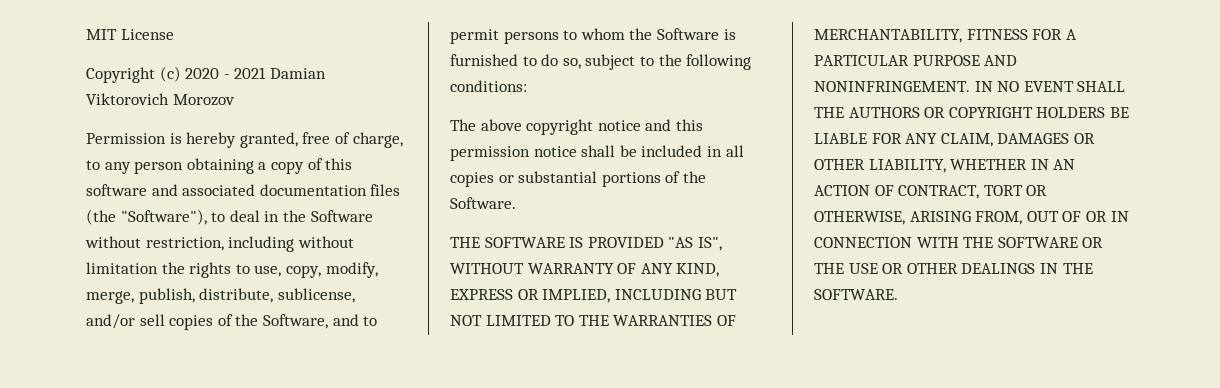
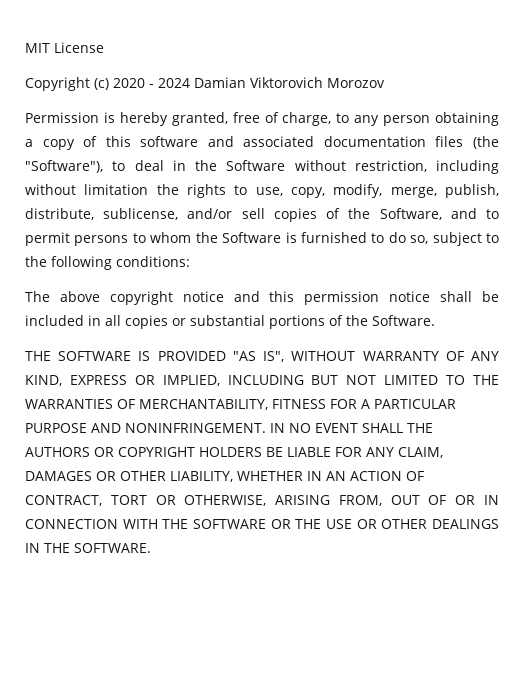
[234,67,267,79] 2021 -> [158,78,190,88] 2024

